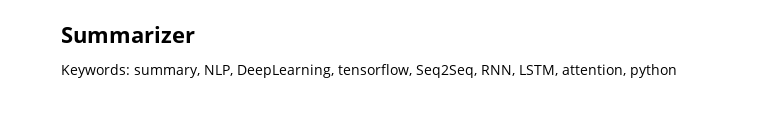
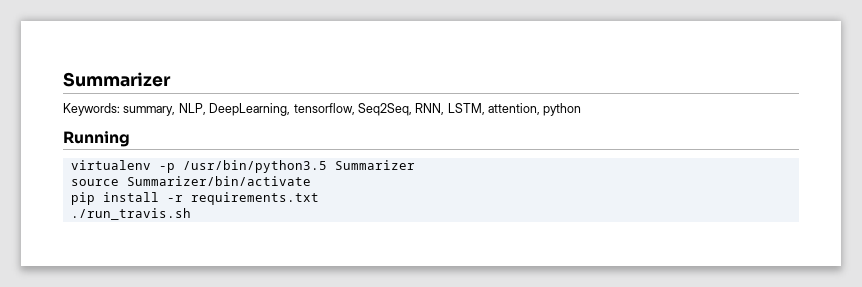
(677, 71) none -> [63,131,130,147] [70,160,415,173] [70,176,311,186] [70,192,319,205] [70,208,191,220] // Running // virtualenv -p /usr/bin/python3.5 Summarizer // source Summarizer/bin/activate // pip install -r requirements.txt // ./run_travis.sh

